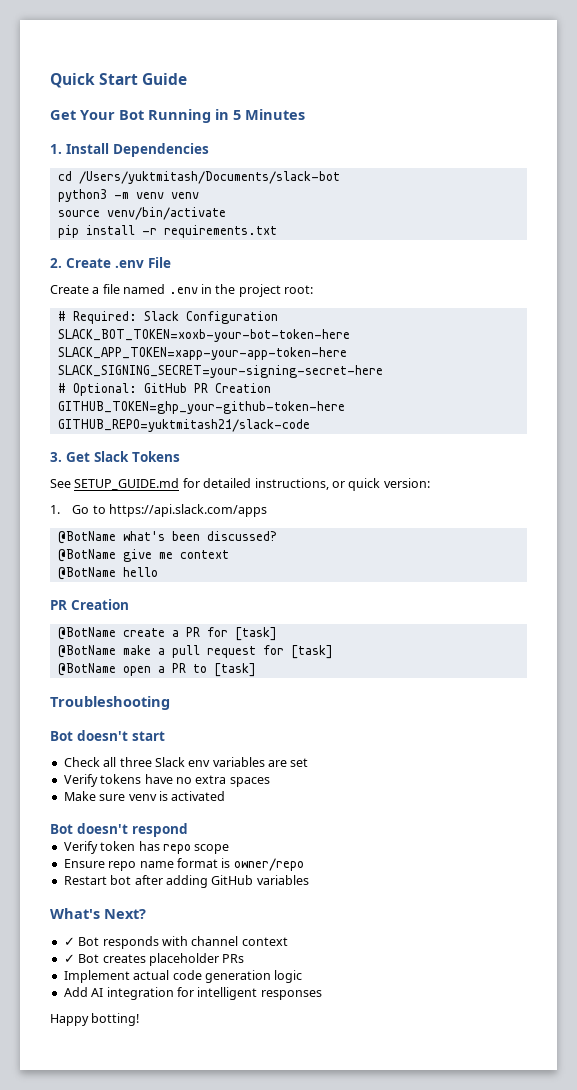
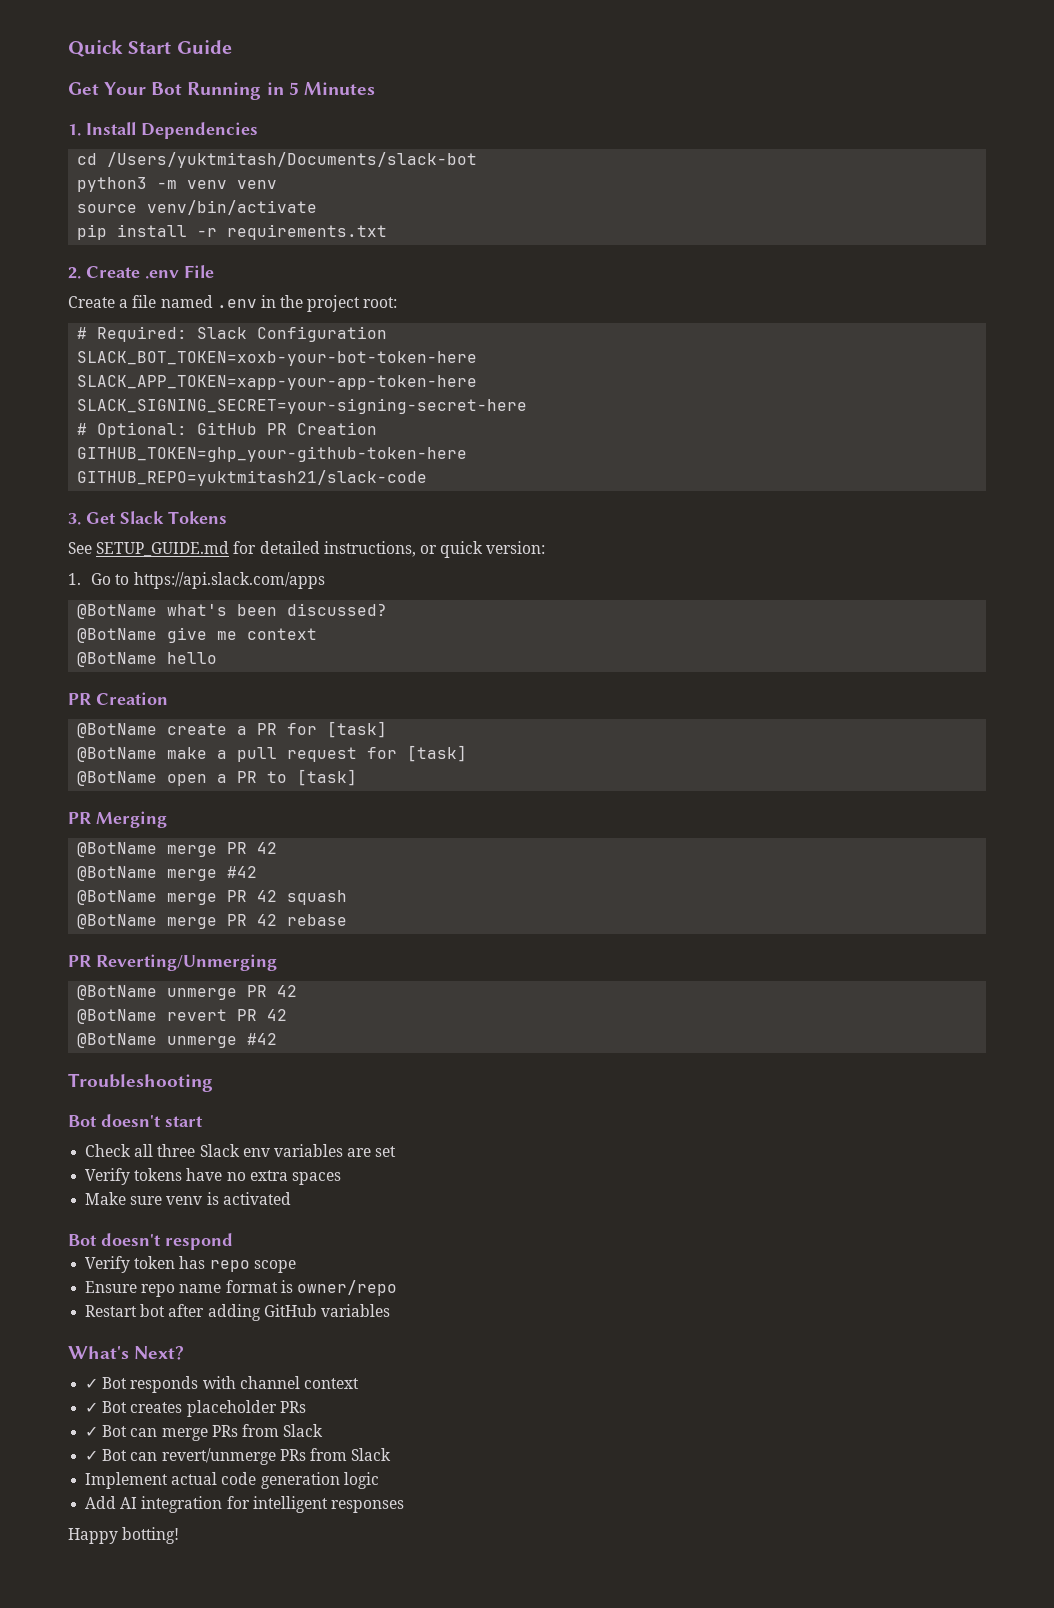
(256, 670) none -> [68,811,167,828] [77,842,278,857] [77,866,258,881] [77,890,348,905] [77,914,348,929] [68,954,277,971] [77,985,298,1000] [77,1009,288,1024] [77,1033,278,1048] // PR Merging // @BotName merge PR 42 // @BotName merge #42 // @BotName merge PR 42 squash // @BotName merge PR 42 rebase // PR Reverting/Unmerging // @BotName unmerge PR 42 // @BotName revert PR 42 // @BotName unmerge #42
(245, 958) none -> [85,1424,324,1441] [85,1448,392,1465] // ✓ Bot can merge PRs from Slack // ✓ Bot can revert/unmerge PRs from Slack

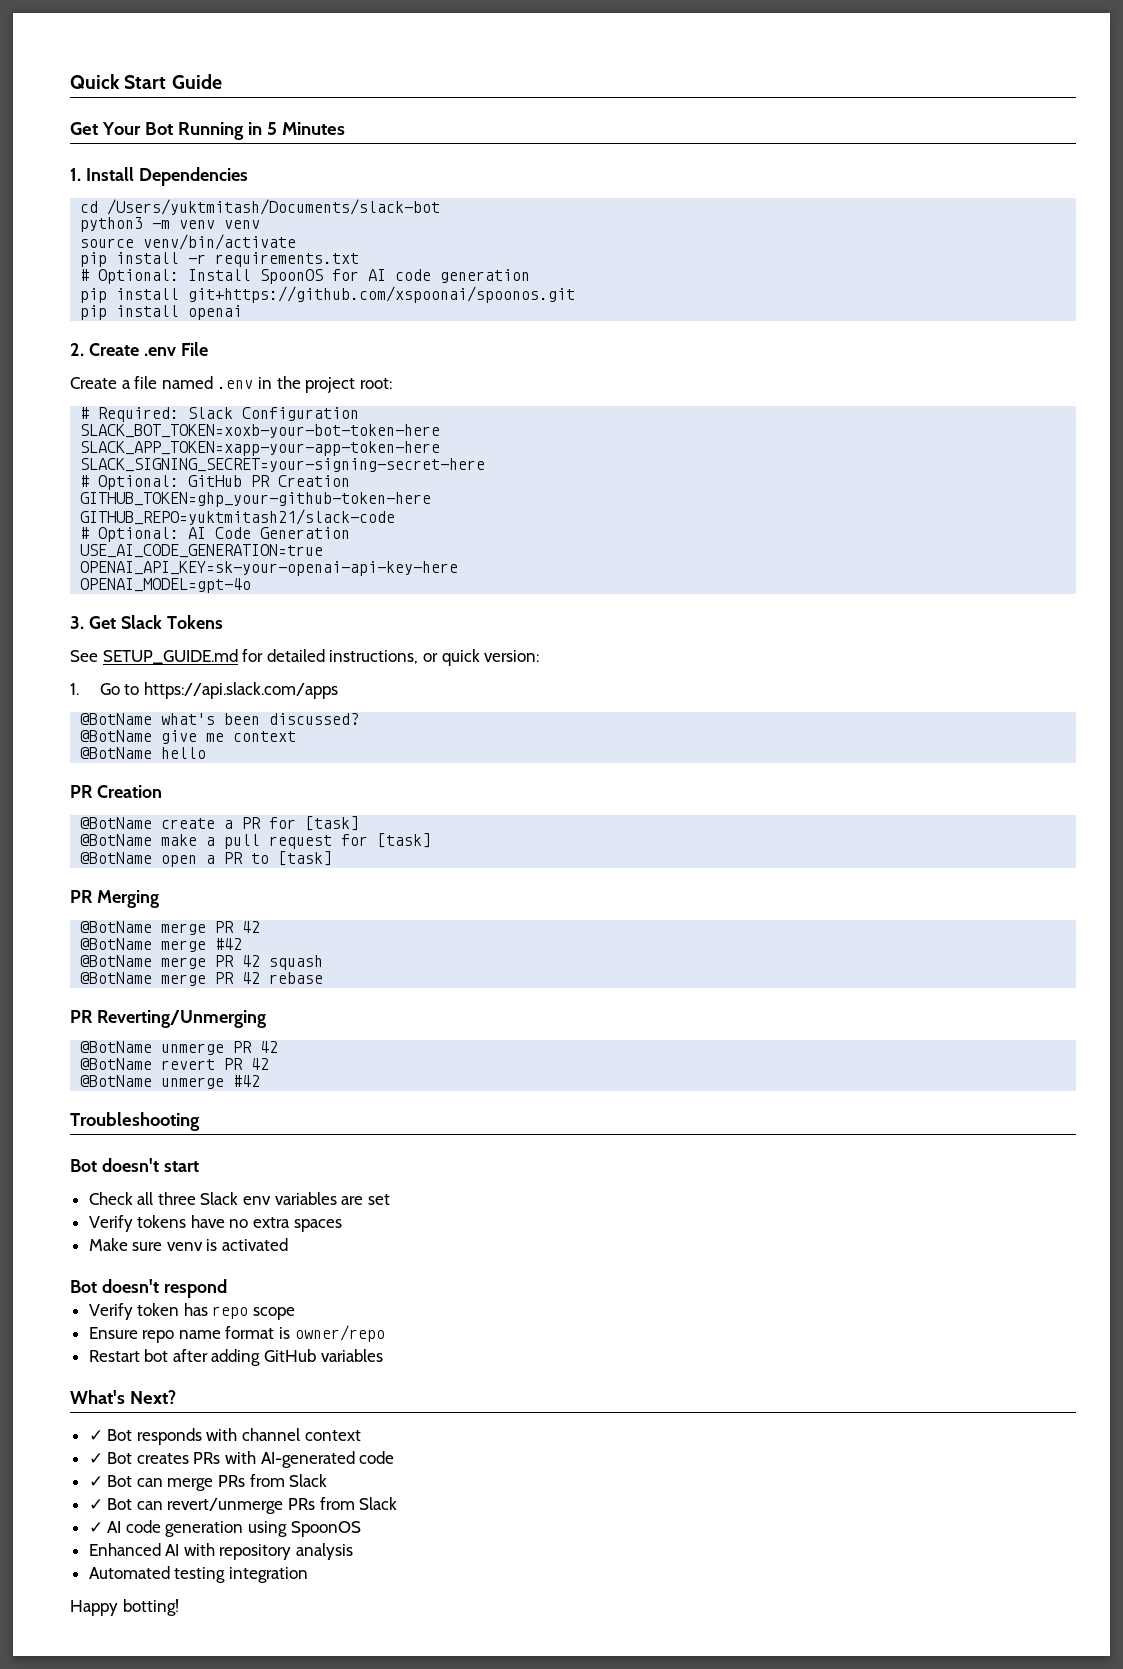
(388, 232) none -> [80,269,531,284] [80,286,576,303] [80,305,243,320] // # Optional: Install SpoonOS for AI code generation // pip install git+https://github.com/xspoonai/spoonos.git // pip install openai
(428, 478) none -> [80,527,351,542] [80,544,324,558] [80,561,459,576] [80,578,252,593] // # Optional: AI Code Generation // USE_AI_CODE_GENERATION=true // OPENAI_API_KEY=sk-your-openai-api-key-here // OPENAI_MODEL=gpt-4o
[186,1400,306,1417] placeholder PRs -> [193,1451,395,1468] PRs with AI-generated code
[85,1472,379,1489] [85,1496,404,1513] Implement actual code generation logic // Add AI integration for intelligent responses -> [88,1520,361,1537] [88,1543,354,1560] [88,1566,308,1583] ✓ AI code generation using SpoonOS // Enhanced AI with repository analysis // Automated testing integration

